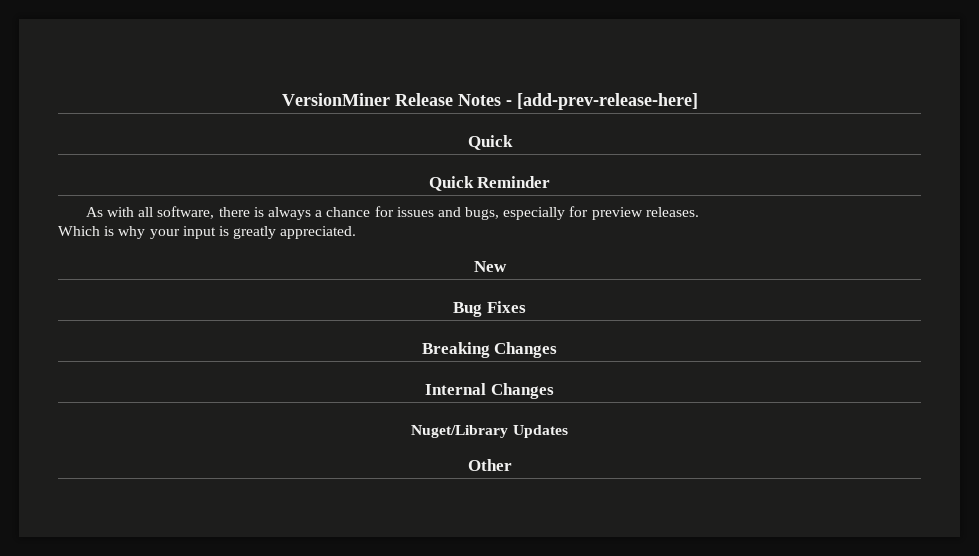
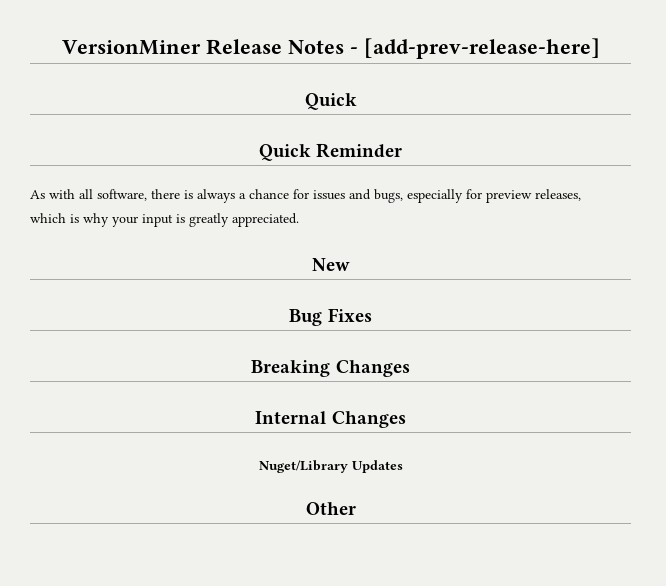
[645,207,699,217] [58,226,100,236] releases. // Which -> [535,189,581,201] [30,213,66,223] releases, // which

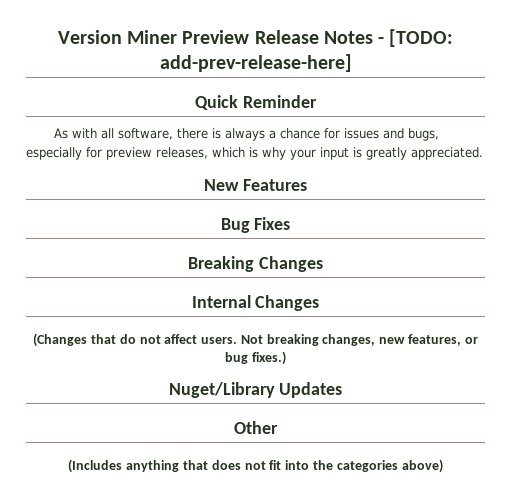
[61,40,201,55] VersionMiner -> [57,30,250,44] Version Miner Preview
[363,38,600,59] [304,93,357,110] [add-prev-release-here] // Quick -> [389,29,454,47] [159,54,352,72] [TODO: add-prev-release-here]
(581, 195) // -> (208, 153) none
(350, 264) none -> [242,179,307,191] Features
[258,460,403,473] [305,502,356,515] Nuget/Library Updates // Other -> [33,333,478,347] [225,351,286,365] [168,382,343,398] [234,421,278,434] [68,459,443,473] (Changes that do not affect users. Not breaking changes, new features, or bug fixes.) // Nuget/Library Updates // Other // (Includes anything that does not fit into the categories above)

